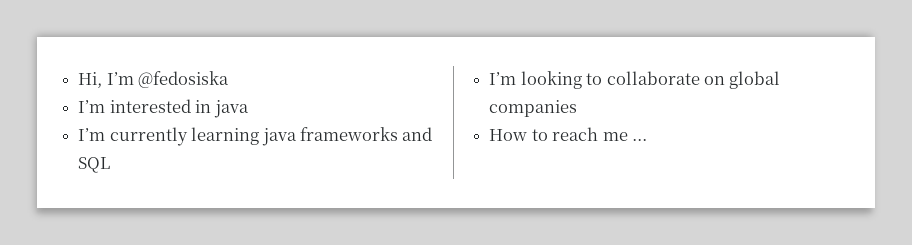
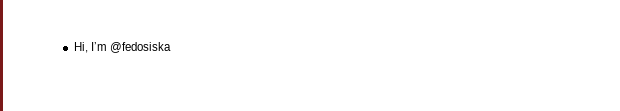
[78,99,249,118] [78,127,433,146] [78,157,111,173] [489,71,781,89] [489,100,578,117] [489,127,647,141] // I’m interested in java // I’m currently learning java frameworks and SQL // I’m looking to collaborate on global companies // How to reach me ... -> (171, 47) none

